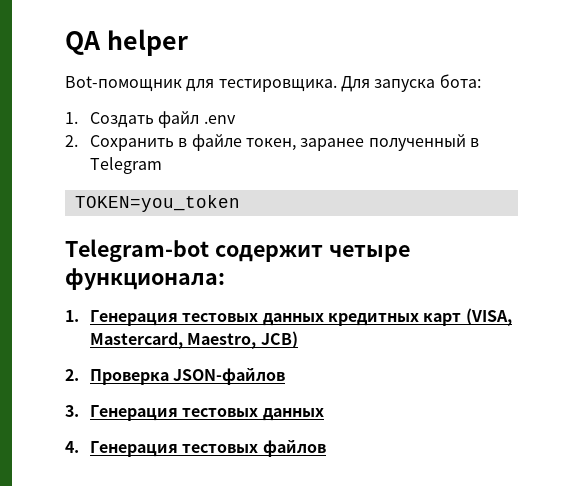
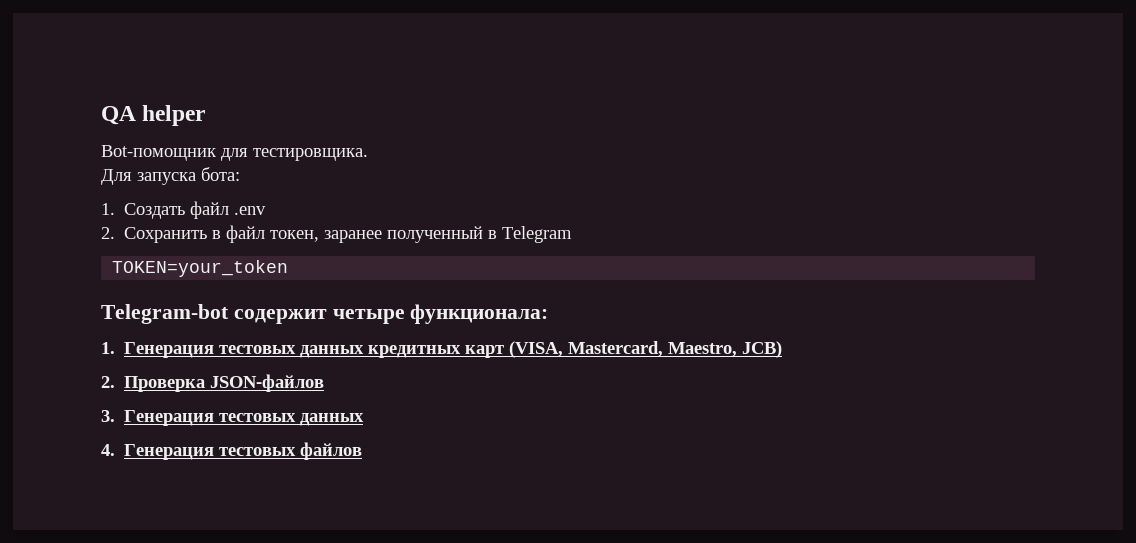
(337, 85) none -> (368, 154) //
[191,134,242,151] файле -> [226,225,266,243] файл
[74,195,240,212] TOKEN=you_token -> [112,260,289,277] TOKEN=your_token

